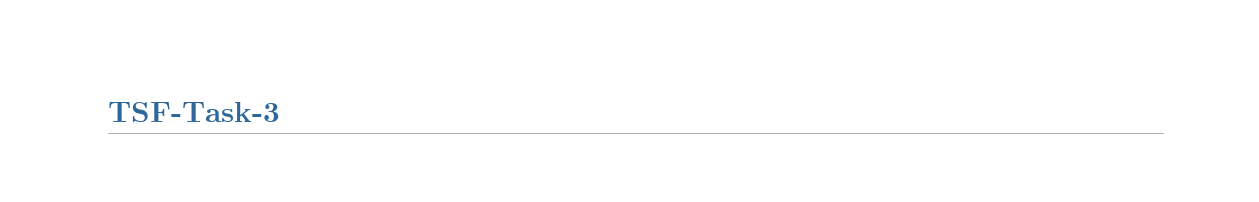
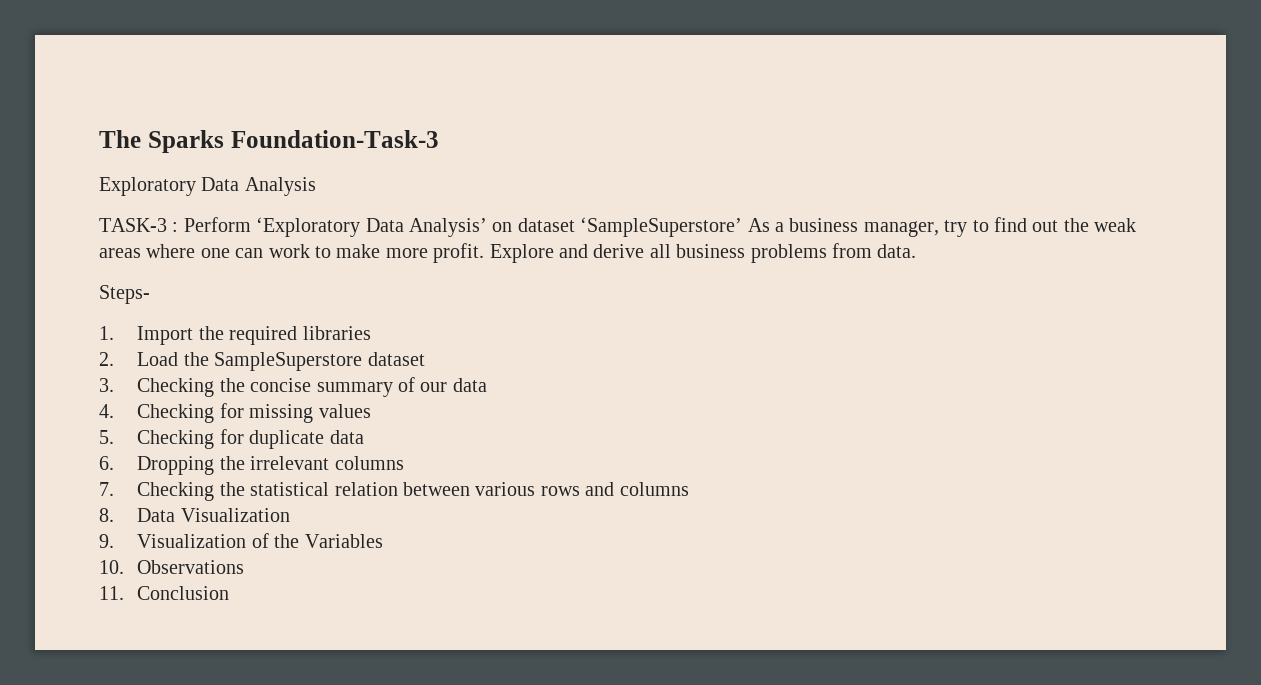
[108,102,280,122] TSF-Task-3 -> [99,130,439,153] [99,177,316,196] [99,217,1137,237] [99,243,917,263] [99,285,150,304] [99,326,371,345] [99,352,425,371] [99,377,487,397] [99,403,371,423] [99,429,364,449] [99,456,404,475] [99,482,689,501] [99,508,290,522] [99,533,383,548] [99,560,245,574] [99,586,230,600] The Sparks Foundation-Task-3 // Exploratory Data Analysis // TASK-3 : Perform ‘Exploratory Data Analysis’ on dataset ‘SampleSuperstore’ As a business manager, try to find out the weak areas where one can work to make more profit. Explore and derive all business problems from data. // Steps- // 1. Import the required libraries // 2. Load the SampleSuperstore dataset // 3. Checking the concise summary of our data // 4. Checking for missing values // 5. Checking for duplicate data // 6. Dropping the irrelevant columns // 7. Checking the statistical relation between various rows and columns // 8. Data Visualization // 9. Visualization of the Variables // 10. Observations // 11. Conclusion

